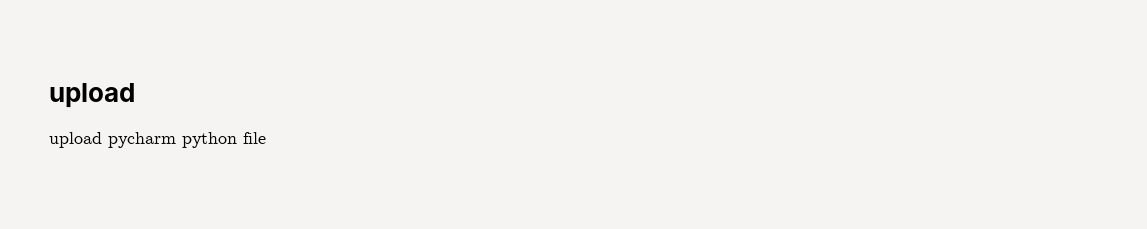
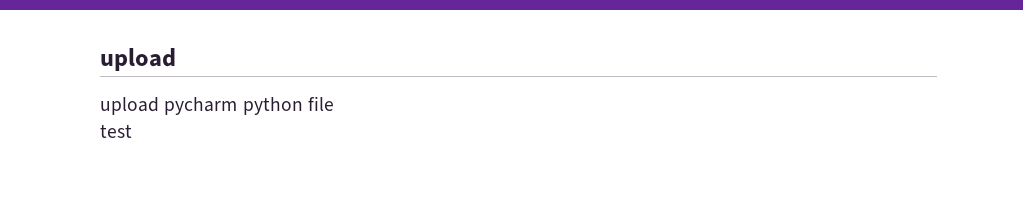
(266, 138) none -> [100,124,132,138] // test

